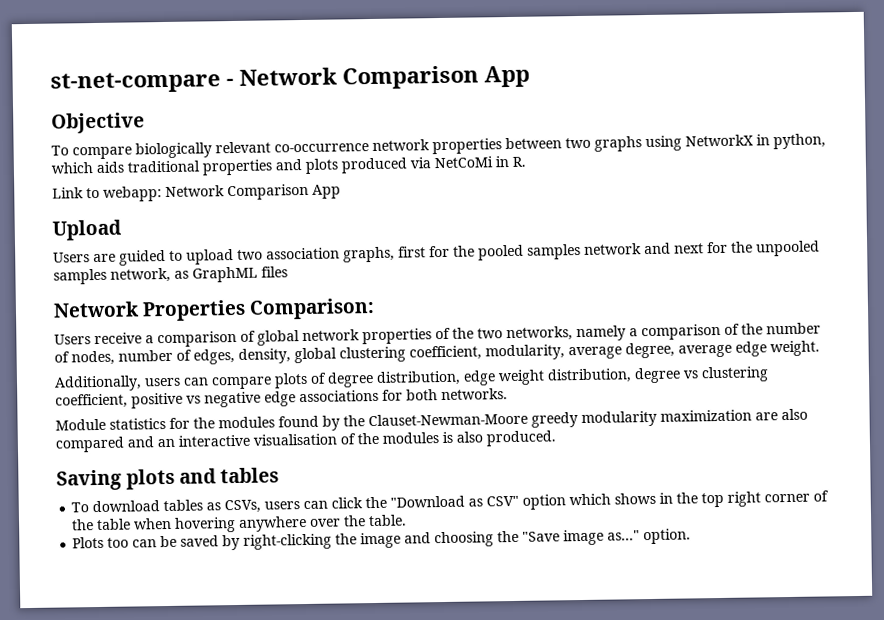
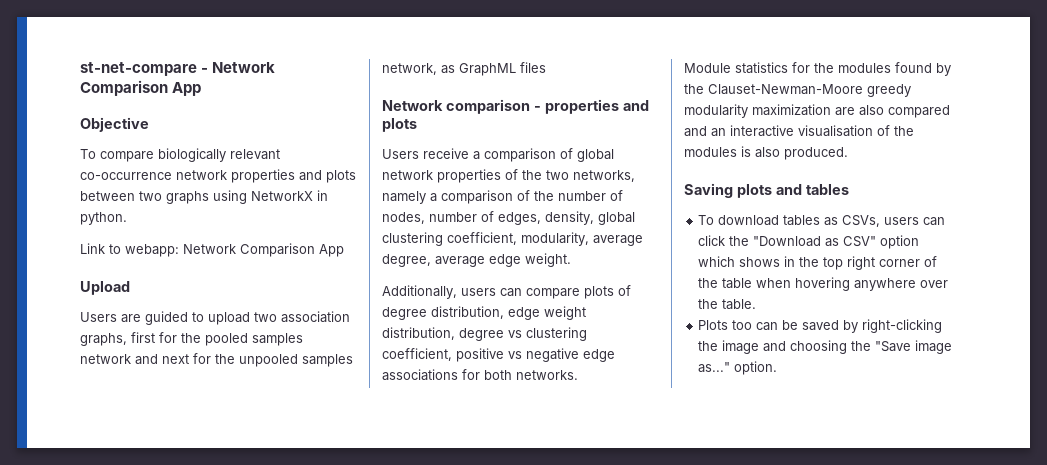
(502, 146) none -> [299,170,356,183] and plots
[773,133,826,150] [51,156,526,176] python, which aids traditional properties and plots produced via NetCoMi in R. -> [80,212,127,225] python.
[142,297,376,322] Properties Comparison: -> [445,99,649,114] [382,118,417,132] comparison - properties and plots

